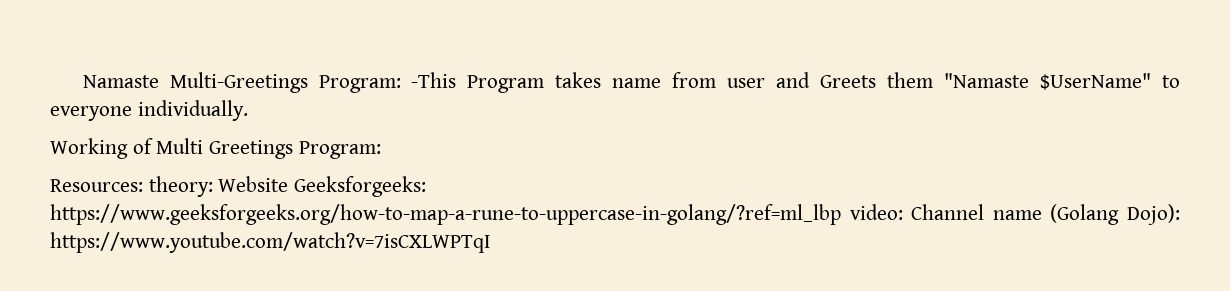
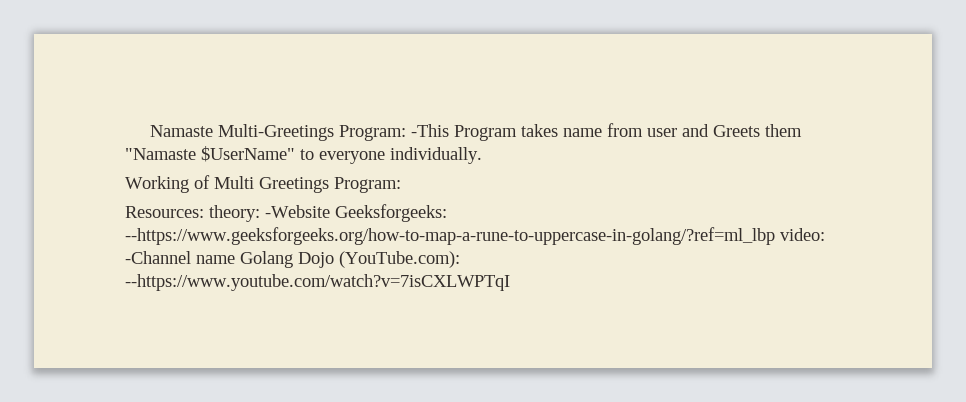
[218,176,427,197] [50,204,1180,225] [50,232,490,253] Website Geeksforgeeks: https://www.geeksforgeeks.org/how-to-map-a-rune-to-uppercase-in-golang/?ref=ml_lbp video: Channel name (Golang Dojo): https://www.youtube.com/watch?v=7isCXLWPTqI -> [265,204,447,222] [125,227,825,245] [125,251,460,268] [125,274,510,291] -Website Geeksforgeeks: --https://www.geeksforgeeks.org/how-to-map-a-rune-to-uppercase-in-golang/?ref=ml_lbp video: -Channel name Golang Dojo (YouTube.com): --https://www.youtube.com/watch?v=7isCXLWPTqI

